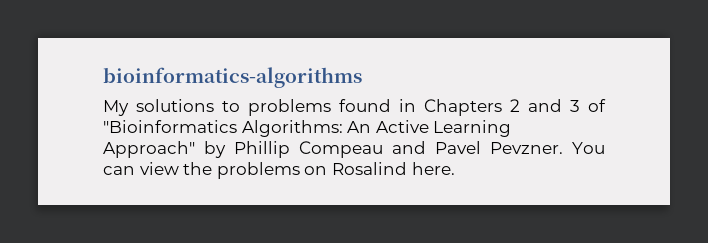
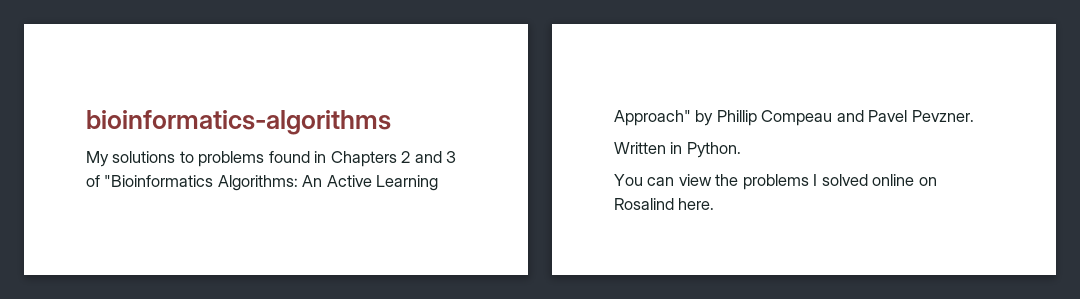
(563, 148) none -> [614,142,741,158] // Written in Python. //
(300, 170) none -> [813,174,915,186] I solved online

